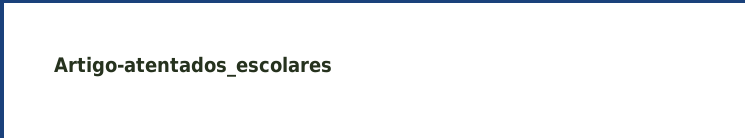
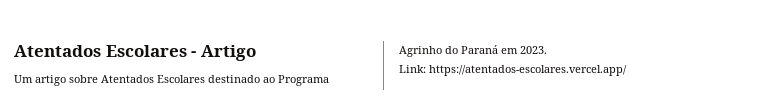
[54,56,332,77] Artigo-atentados_escolares -> [14,45,256,61] [14,75,329,86] [399,45,547,57] [399,65,627,76] Atentados Escolares - Artigo // Um artigo sobre Atentados Escolares destinado ao Programa Agrinho do Paraná em 2023. // Link: https://atentados-escolares.vercel.app/

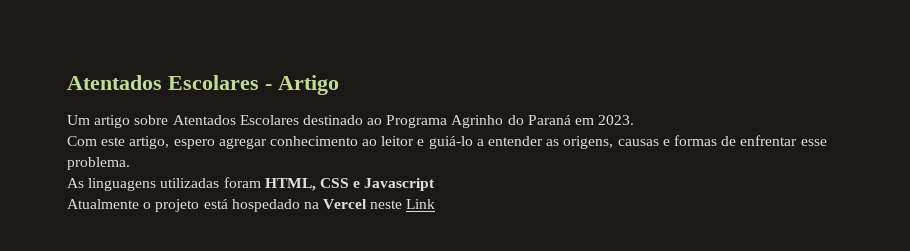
[399,65,627,76] Link: https://atentados-escolares.vercel.app/ -> [67,135,827,149] [67,157,130,170] [67,177,436,191] [67,199,436,212] Com este artigo, espero agregar conhecimento ao leitor e guiá-lo a entender as origens, causas e formas de enfrentar esse problema. // As linguagens utilizadas foram HTML, CSS e Javascript // Atualmente o projeto está hospedado na Vercel neste Link

